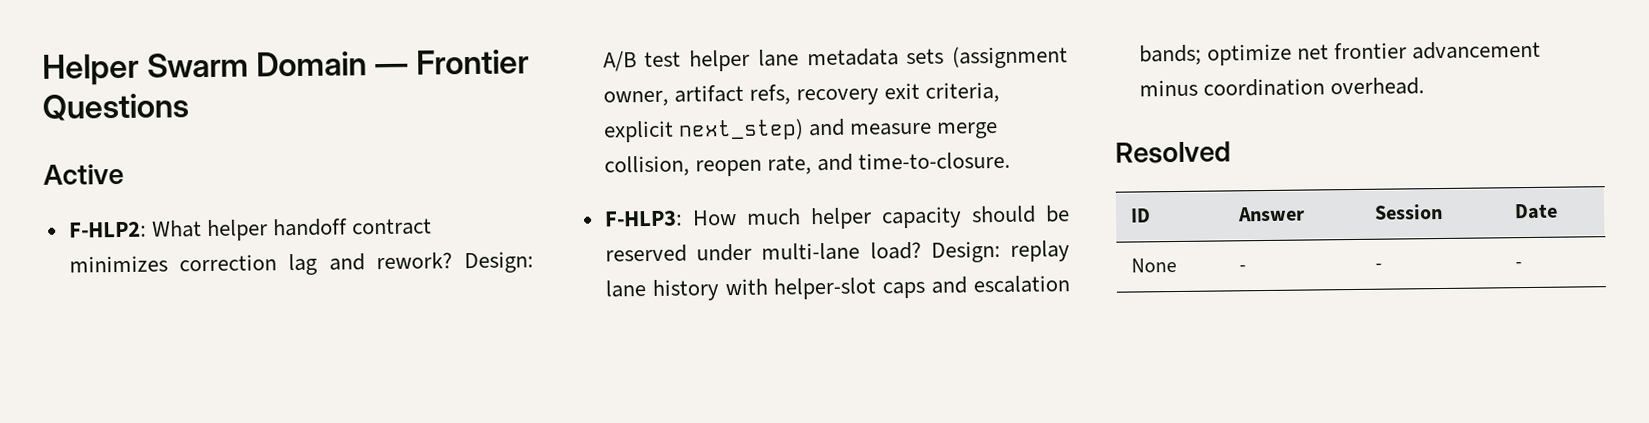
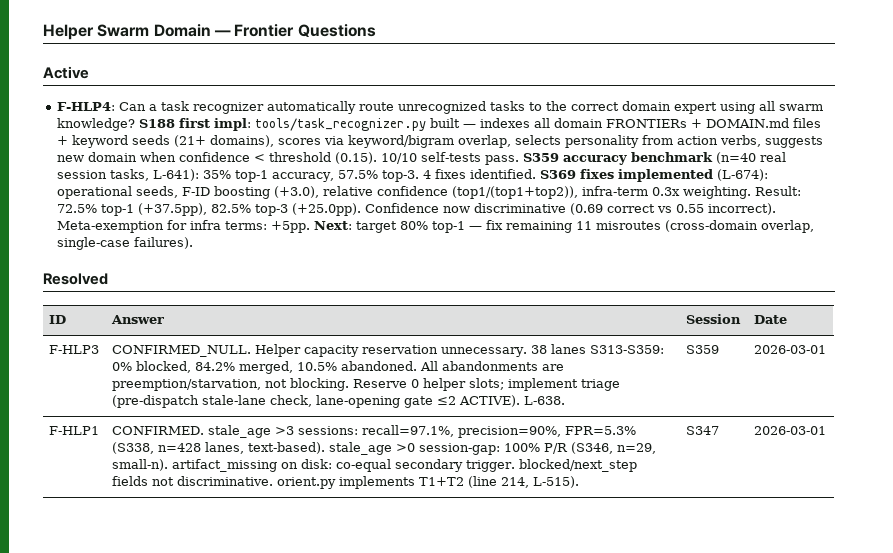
[68,218,433,242] [68,251,534,276] [602,45,1068,72] [602,81,1001,107] [602,118,999,143] [603,151,1012,177] [603,205,1070,230] [604,240,1070,263] [604,275,1070,301] [1138,40,1542,66] [1138,77,1425,97] F-HLP2: What helper handoff contract minimizes correction lag and rework? Design: A/B test helper lane metadata sets (assignment owner, artifact refs, recovery exit criteria, explicit next_step) and measure merge collision, reopen rate, and time-to-closure. // F-HLP3: How much helper capacity should be reserved under multi-lane load? Design: replay lane history with helper-slot caps and escalation bands; optimize net frontier advancement minus coordination overhead. -> [56,101,823,114] [56,118,821,131] [56,135,823,148] [56,152,786,165] [56,169,768,182] [56,186,801,199] [56,203,776,216] [56,220,814,233] [56,237,193,250] F-HLP4: Can a task recognizer automatically route unrecognized tasks to the correct domain expert using all swarm knowledge? S188 first impl: tools/task_recognizer.py built — indexes all domain FRONTIERs + DOMAIN.md files + keyword seeds (21+ domains), scores via keyword/bigram overlap, selects personality from action verbs, suggests new domain when confidence < threshold (0.15). 10/10 self-tests pass. S359 accuracy benchmark (n=40 real session tasks, L-641): 35% top-1 accuracy, 57.5% top-3. 4 fixes identified. S369 fixes implemented (L-674): operational seeds, F-ID boosting (+3.0), relative confidence (top1/(top1+top2)), infra-term 0.3x weighting. Result: 72.5% top-1 (+37.5pp), 82.5% top-3 (+25.0pp). Confidence now discriminative (0.69 correct vs 0.55 incorrect). Meta-exemption for infra terms: +5pp. Next: target 80% top-1 — fix remaining 11 misroutes (cross-domain overlap, single-case failures).
[1130,258,1177,273] [1238,265,1246,272] [1374,263,1382,270] [1514,262,1522,269] None | - | - | - -> [49,345,100,354] [112,344,665,357] [112,361,565,374] [112,378,621,391] [112,395,566,408] [686,345,720,354] [754,345,827,354] [49,426,100,435] [112,425,637,438] [112,442,657,455] [112,459,638,472] [112,476,580,489] [686,426,720,435] [754,426,827,435] F-HLP3 | CONFIRMED_NULL. Helper capacity reservation unnecessary. 38 lanes S313-S359: 0% blocked, 84.2% merged, 10.5% abandoned. All abandonments are preemption/starvation, not blocking. Reserve 0 helper slots; implement triage (pre-dispatch stale-lane check, lane-opening gate ≤2 ACTIVE). L-638. | S359 | 2026-03-01 // F-HLP1 | CONFIRMED. stale_age >3 sessions: recall=97.1%, precision=90%, FPR=5.3% (S338, n=428 lanes, text-based). stale_age >0 session-gap: 100% P/R (S346, n=29, small-n). artifact_missing on disk: co-equal secondary trigger. blocked/next_step fields not discriminative. orient.py implements T1+T2 (line 214, L-515). | S347 | 2026-03-01

